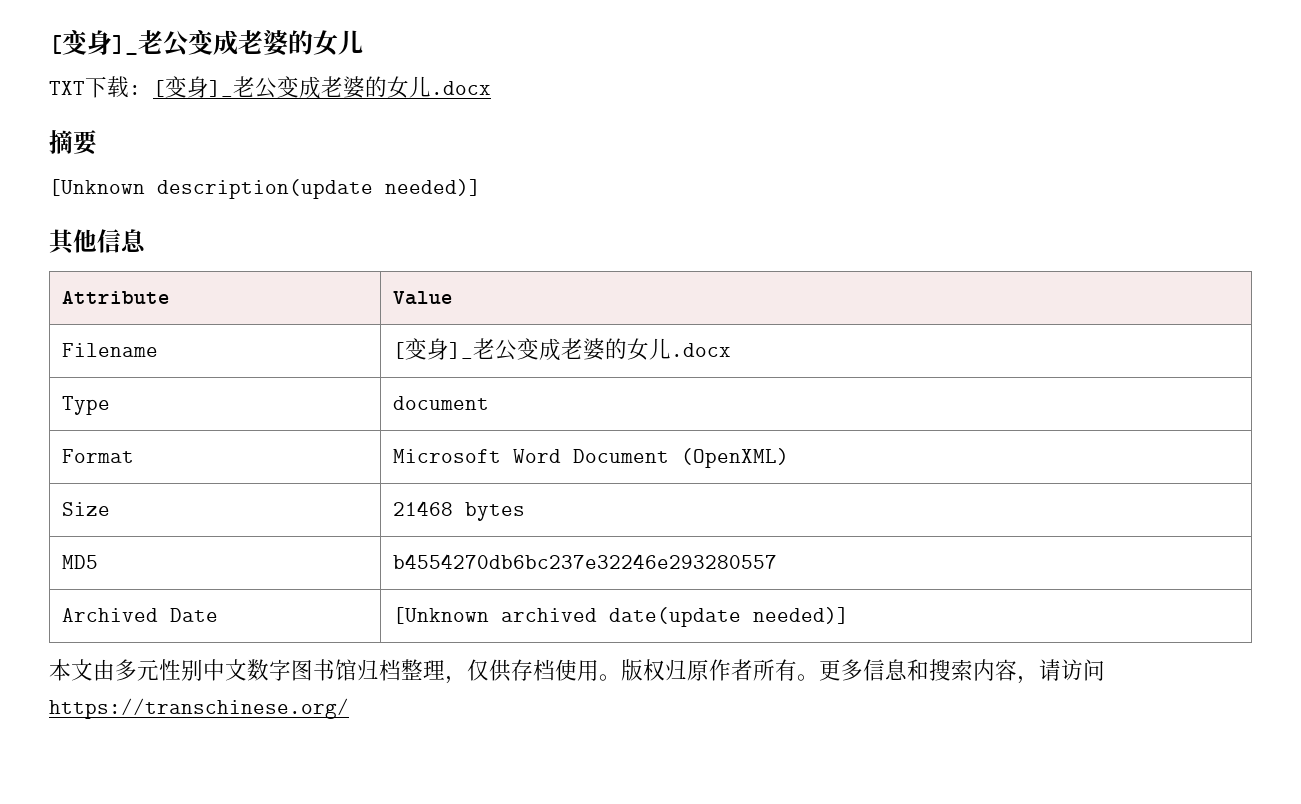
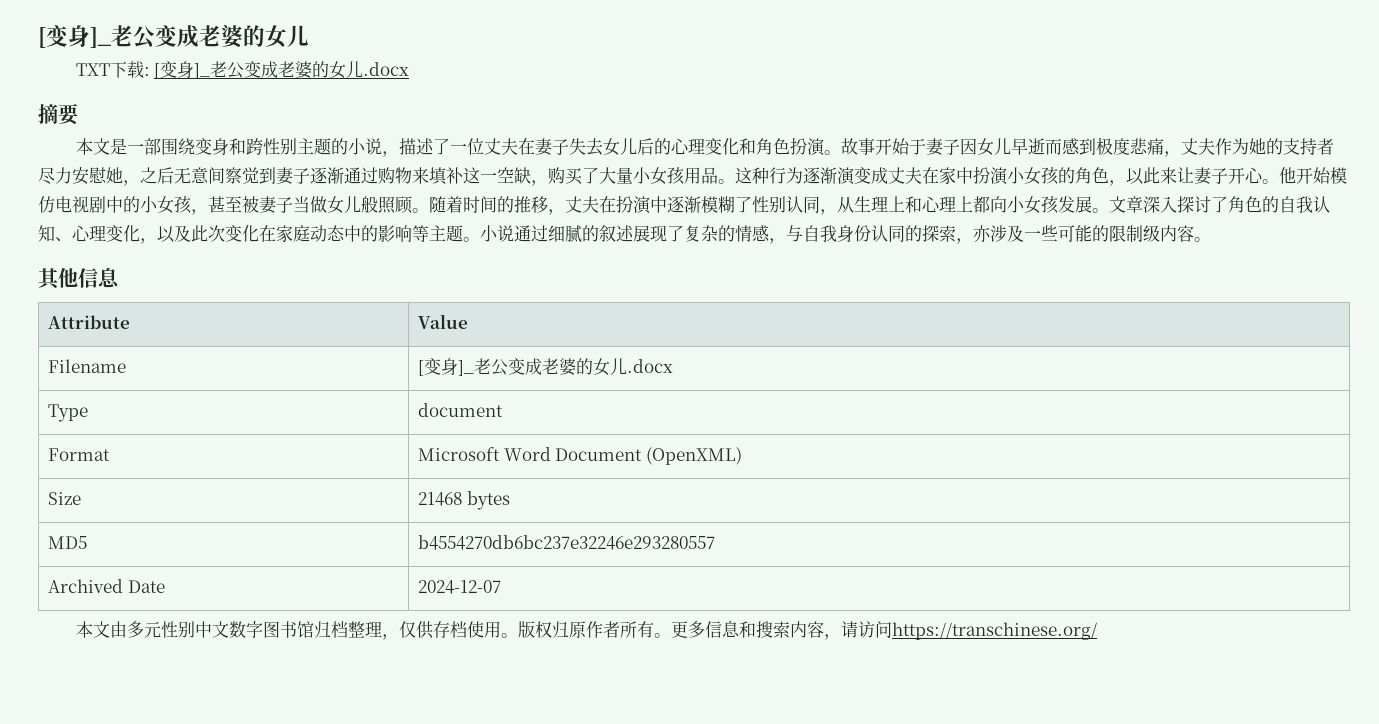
[49,179,481,199] [Unknown description(update needed)] -> [75,137,1334,157] [38,166,1347,186] [38,195,1330,215] [38,225,1211,244] 本文是一部围绕变身和跨性别主题的小说，描述了一位丈夫在妻子失去女儿后的心理变化和角色扮演。故事开始于妻子因女儿早逝而感到极度悲痛，丈夫作为她的支持者尽力安慰她，之后无意间察觉到妻子逐渐通过购物来填补这一空缺，购买了大量小女孩用品。这种行为逐渐演变成丈夫在家中扮演小女孩的角色，以此来让妻子开心。他开始模仿电视剧中的小女孩，甚至被妻子当做女儿般照顾。随着时间的推移，丈夫在扮演中逐渐模糊了性别认同，从生理上和心理上都向小女孩发展。文章深入探讨了角色的自我认知、心理变化，以及此次变化在家庭动态中的影响等主题。小说通过细腻的叙述展现了复杂的情感，与自我身份认同的探索，亦涉及一些可能的限制级内容。
[393,607,850,627] [Unknown archived date(update needed)] -> [418,580,502,594] 2024-12-07

